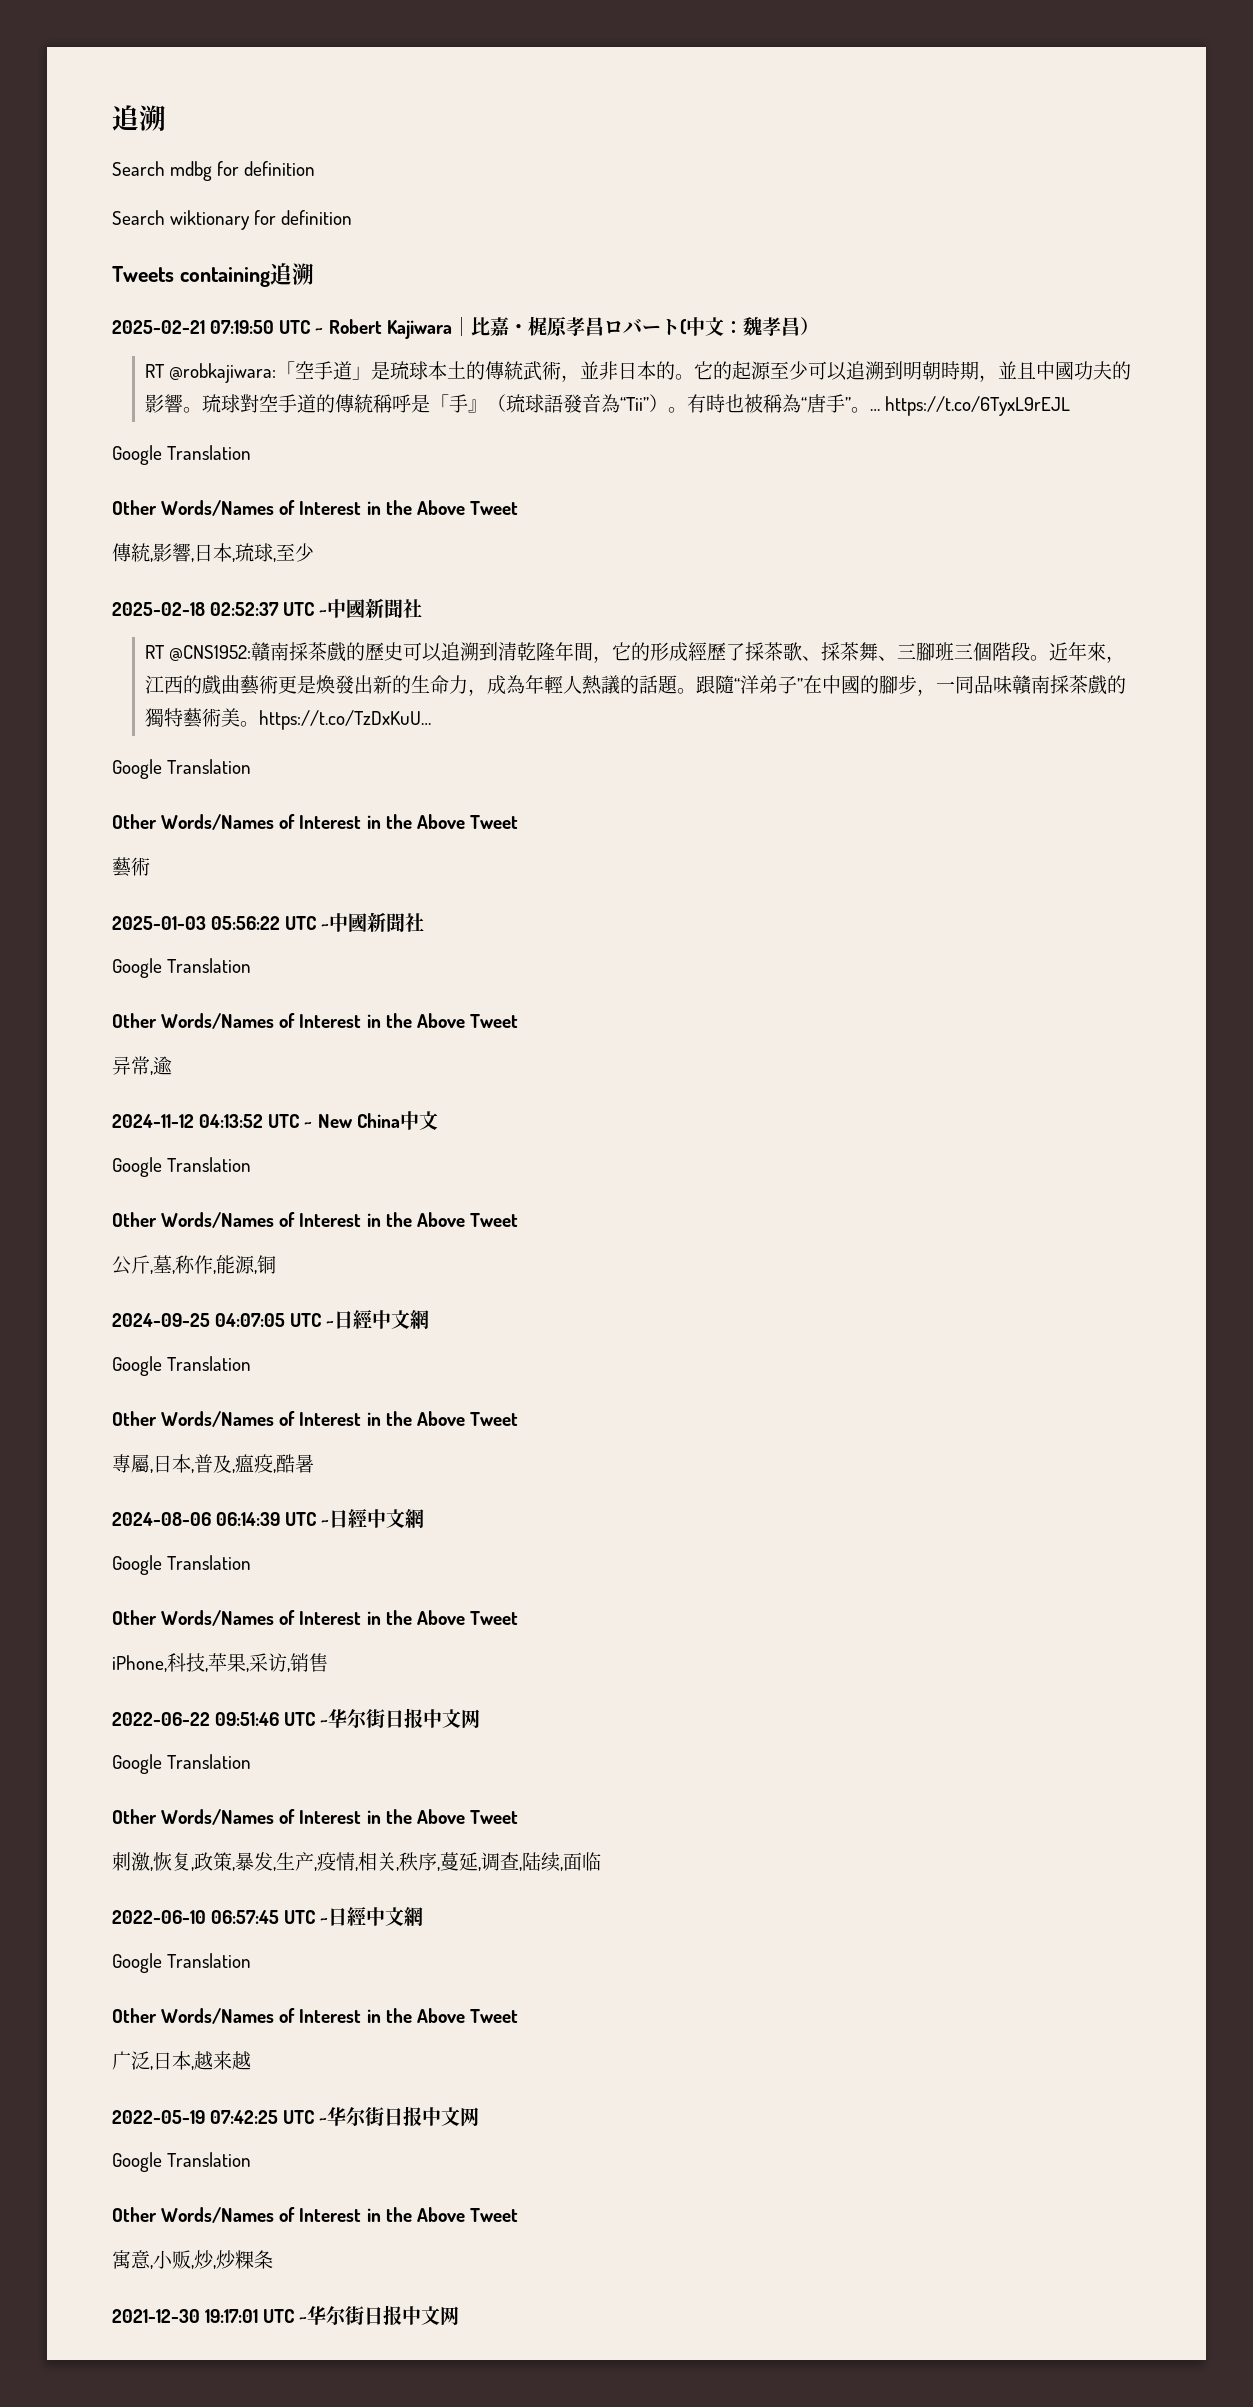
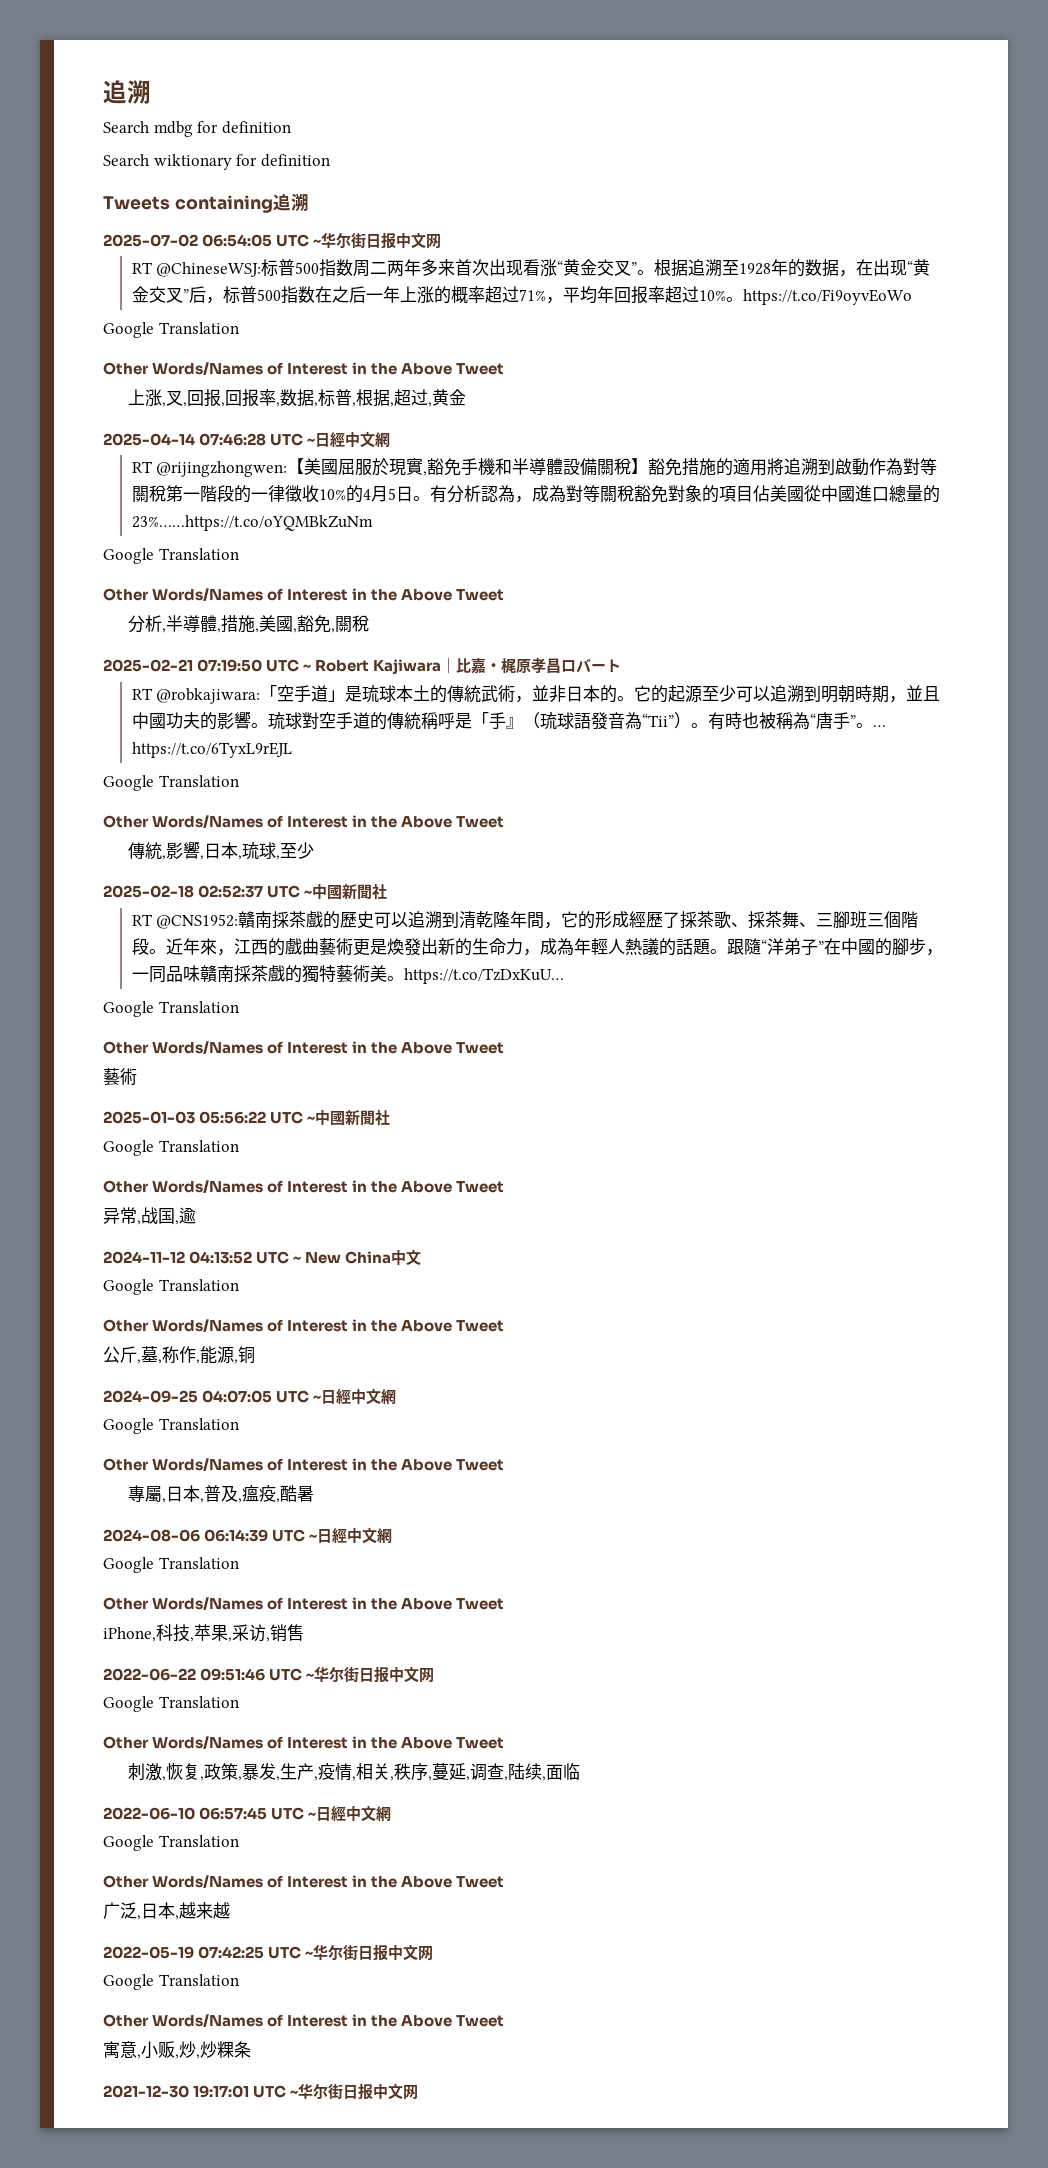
(314, 274) none -> [103,232,442,249] [131,259,931,277] [131,286,912,305] [103,322,239,338] [103,362,505,375] [127,389,466,407] [103,431,391,448] [131,458,938,477] [131,485,940,503] [131,515,373,531] [103,548,239,564] [103,588,505,601] [127,615,369,633] // 2025-07-02 06:54:05 UTC ~华尔街日报中文网 // RT @ChineseWSJ:标普500指数周二两年多来首次出现看涨“黄金交叉”。根据追溯至1928年的数据，在出现“黄金交叉”后，标普500指数在之后一年上涨的概率超过71%，平均年回报率超过10%。https://t.co/Fi9oyvEoWo // Google Translation // Other Words/Names of Interest in the Above Tweet // 上涨,叉,回报,回报率,数据,标普,根据,超过,黄金 // 2025-04-14 07:46:28 UTC ~日經中文網 // RT @rijingzhongwen:【美國屈服於現實,豁免手機和半導體設備關稅】豁免措施的適用將追溯到啟動作為對等關稅第一階段的一律徵收10%的4月5日。有分析認為，成為對等關稅豁免對象的項目佔美國從中國進口總量的23%……https://t.co/oYQMBkZuNm // Google Translation // Other Words/Names of Interest in the Above Tweet // 分析,半導體,措施,美國,豁免,關稅
[679,317,819,336] (中文：魏孝昌） -> (622, 665) none
(153, 1073) none -> [141,1207,179,1225] 战国,

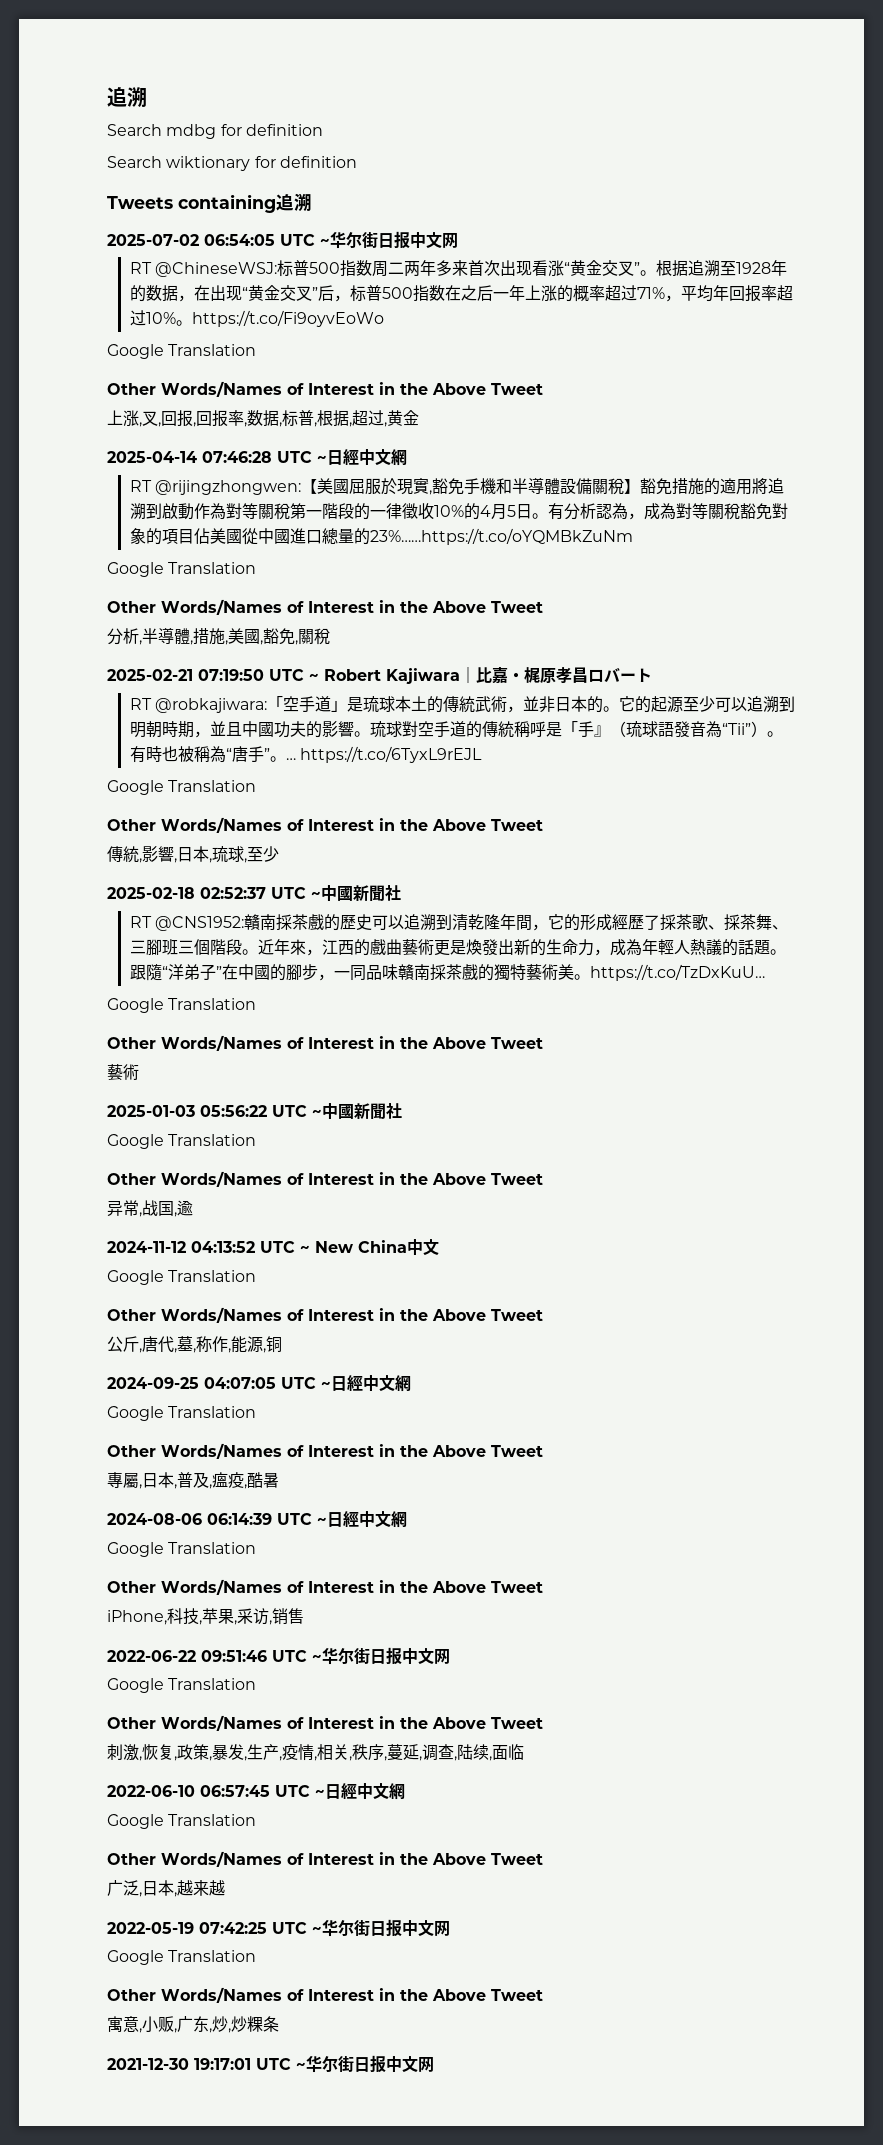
(141, 1361) none -> [142,1336,177,1353] 唐代,
(179, 2056) none -> [177,2016,212,2033] 广东,

